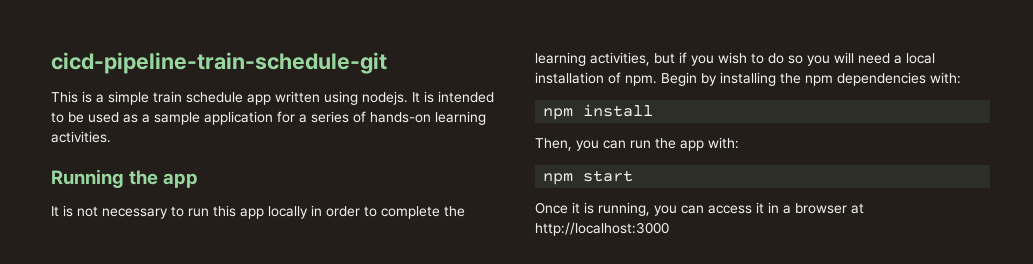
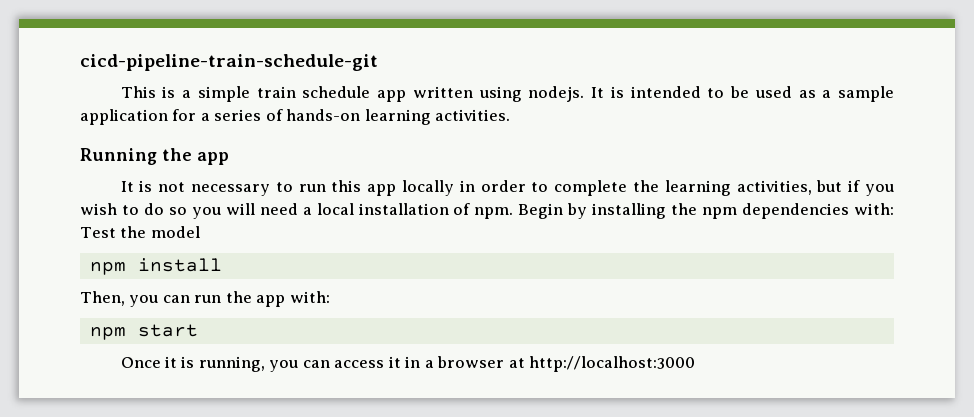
(961, 78) none -> [80,226,200,238] Test the model

